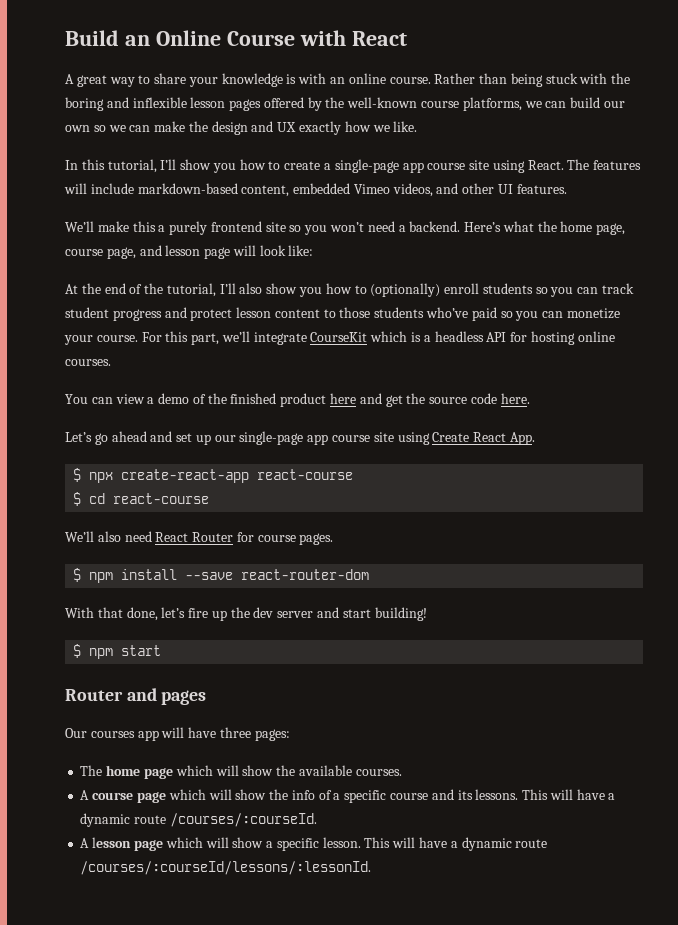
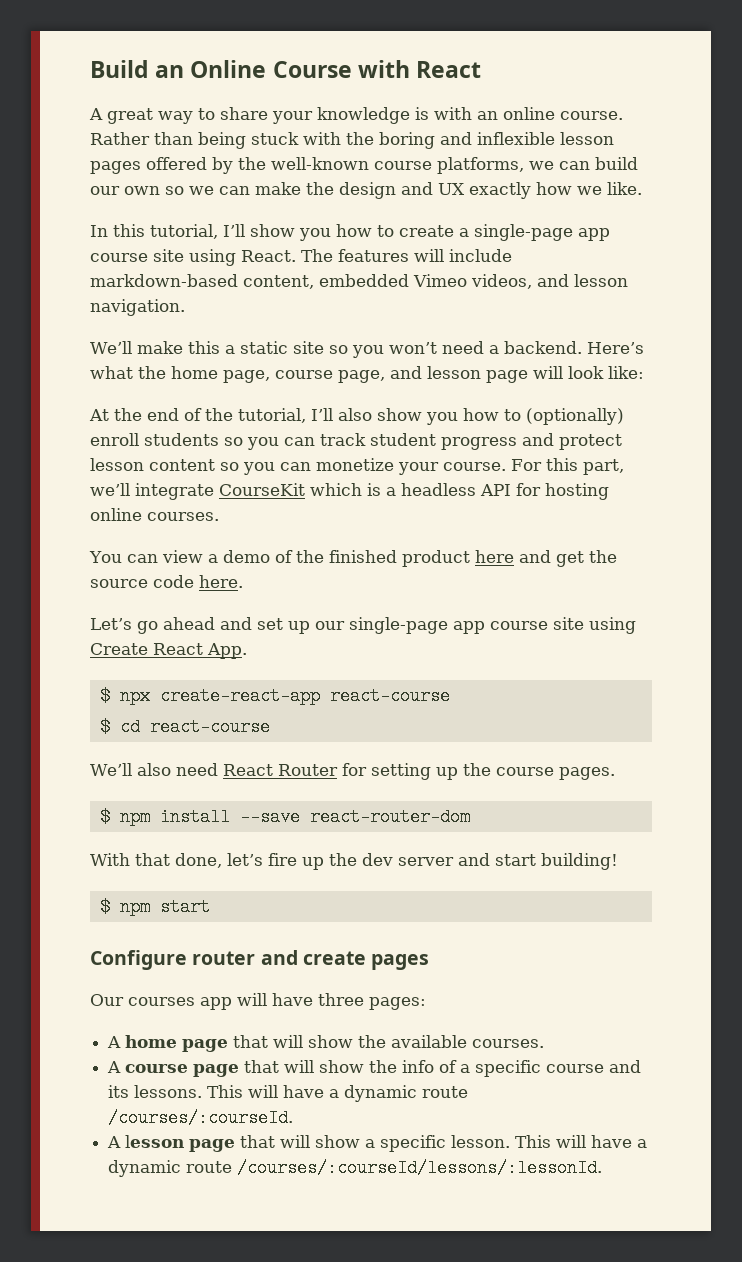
[462,183,567,194] other UI features. -> [574,274,628,287] [90,299,185,316] lesson navigation.
[169,221,262,235] purely frontend -> [239,341,288,354] static
[323,307,497,321] to those students who’ve paid -> (215, 465) none
(254, 537) none -> [370,763,491,780] setting up the
[65,688,157,701] Router and -> [90,950,366,970] Configure router and create
[80,765,103,776] The -> [107,1036,122,1048] A
[175,765,213,776] which -> [233,1035,269,1048] that
[168,789,206,800] which -> [244,1060,280,1073] that
[165,837,203,848] which -> [240,1135,276,1148] that

